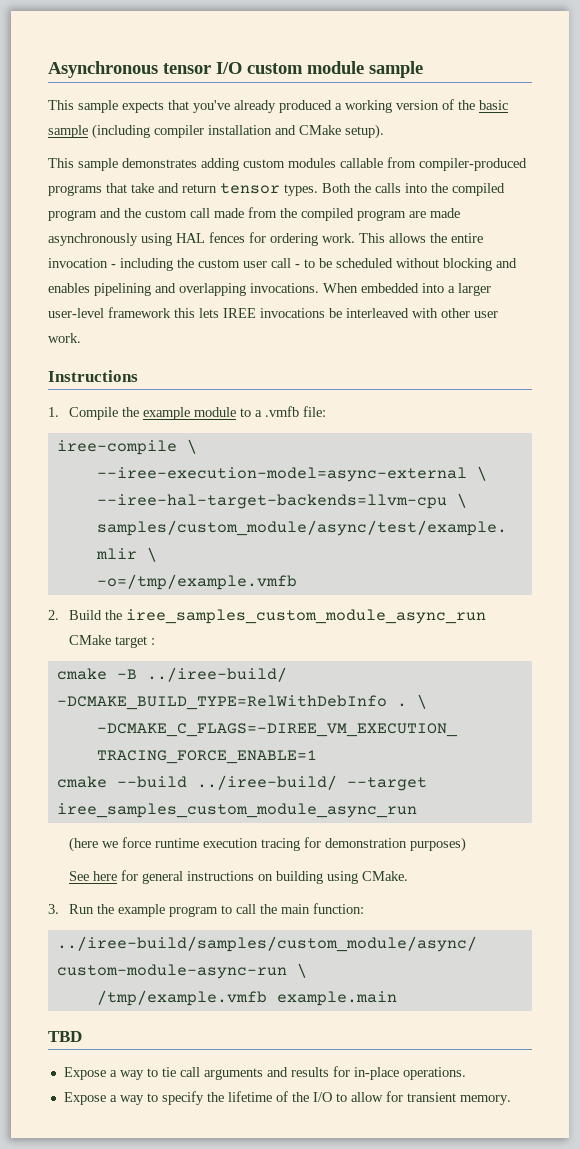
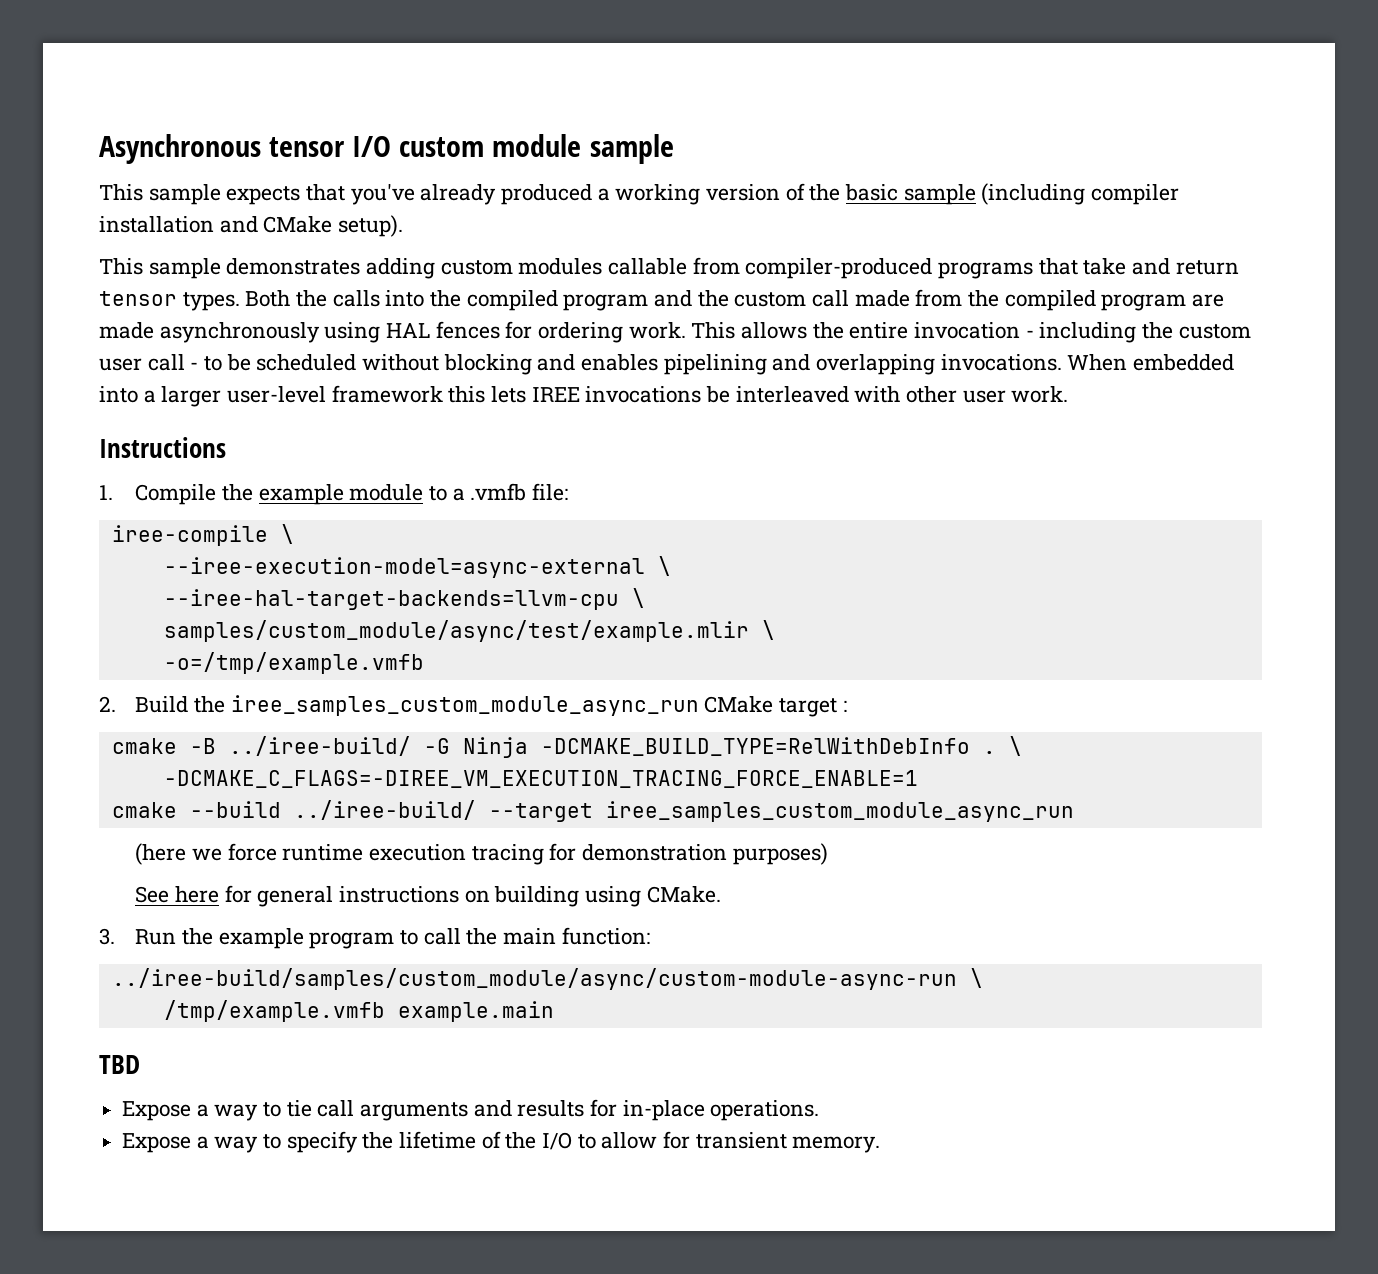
(287, 674) none -> [423,737,528,758] -G Ninja

